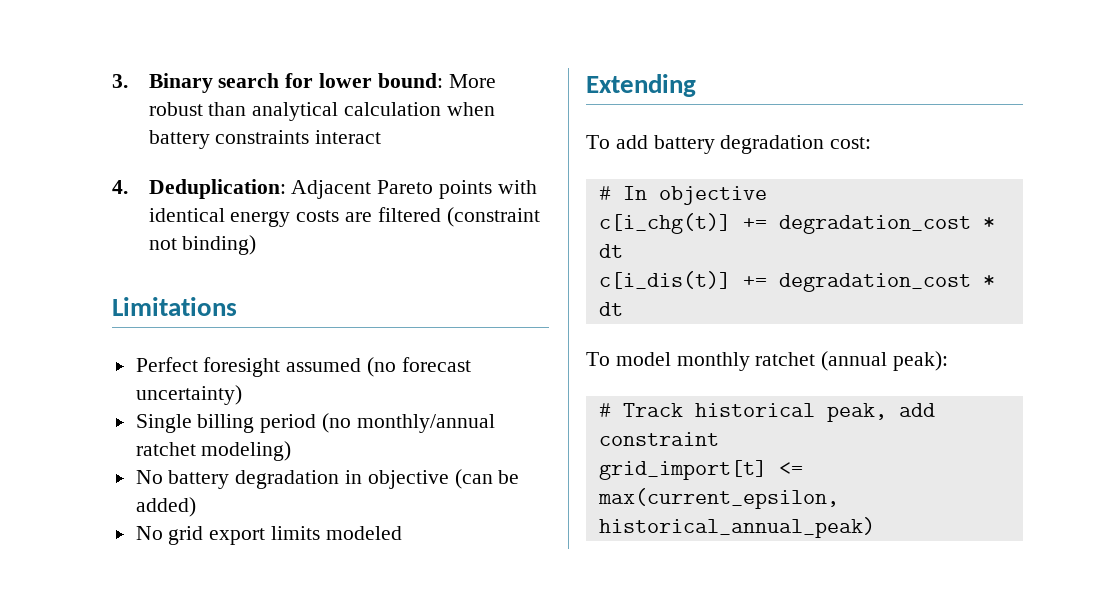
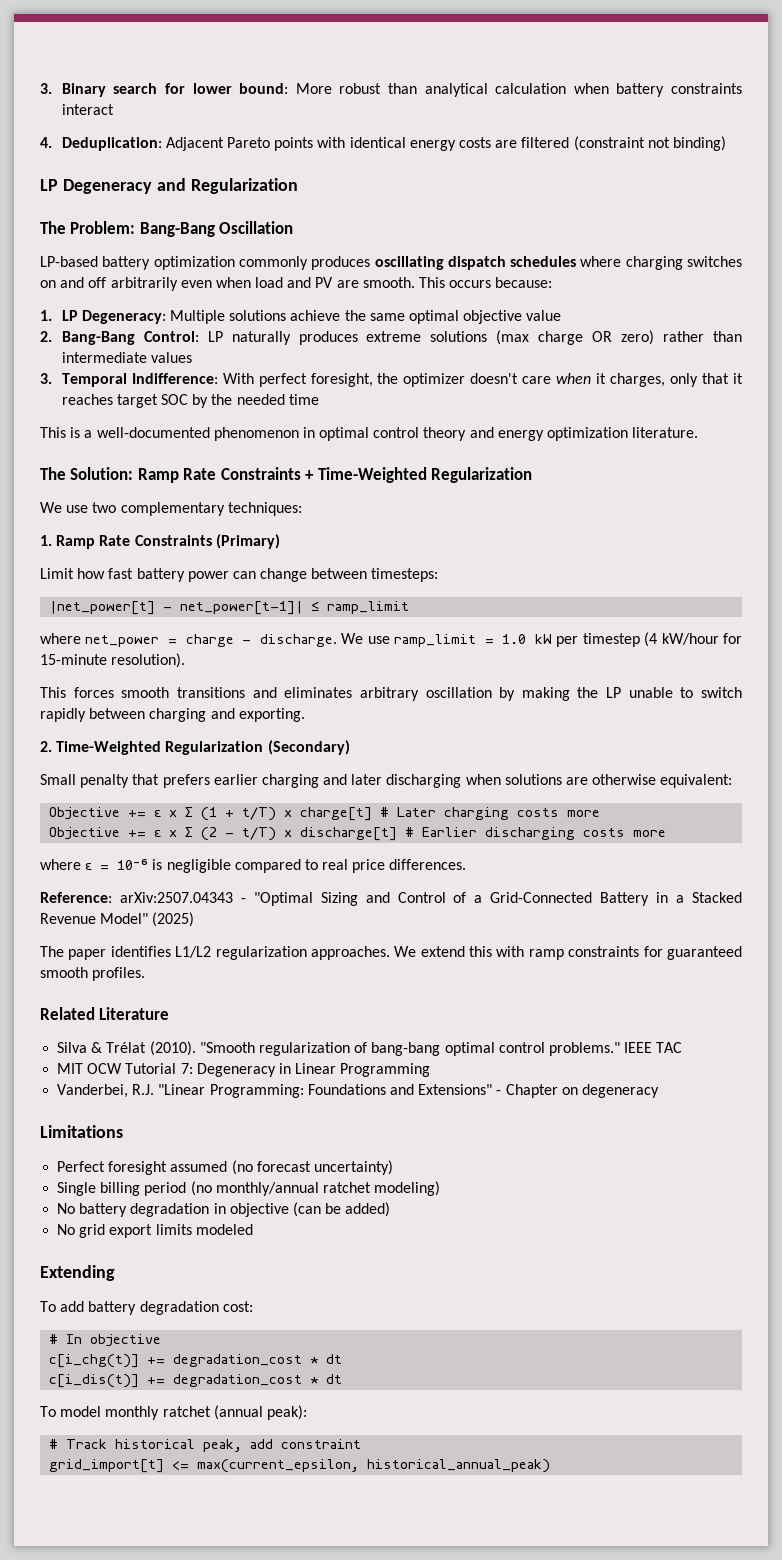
(257, 245) none -> [40,178,298,194] [40,221,294,237] [40,256,742,270] [40,277,553,291] [40,310,562,324] [40,330,742,345] [61,352,192,363] [40,373,743,387] [61,394,319,408] [40,427,699,441] [40,467,533,483] [40,502,302,516] [40,534,280,549] [40,568,439,582] [49,601,410,615] [40,632,742,647] [40,653,186,668] [40,687,742,701] [40,708,305,722] [40,740,350,755] [40,774,733,788] [49,807,601,821] [49,827,667,841] [40,859,467,873] [40,892,742,906] [40,912,195,927] [40,946,742,960] [40,967,146,981] [40,1007,170,1020] [57,1041,683,1056] [57,1063,431,1077] [57,1084,659,1098] // LP Degeneracy and Regularization // The Problem: Bang-Bang Oscillation // LP-based battery optimization commonly produces oscillating dispatch schedules where charging switches on and off arbitrarily even when load and PV are smooth. This occurs because: // 1. LP Degeneracy: Multiple solutions achieve the same optimal objective value // 2. Bang-Bang Control: LP naturally produces extreme solutions (max charge OR zero) rather than intermediate values // 3. Temporal Indifference: With perfect foresight, the optimizer doesn't care when it charges, only that it reaches target SOC by the needed time // This is a well-documented phenomenon in optimal control theory and energy optimization literature. // The Solution: Ramp Rate Constraints + Time-Weighted Regularization // We use two complementary techniques: // 1. Ramp Rate Constraints (Primary) // Limit how fast battery power can change between timesteps: // |net_power[t] - net_power[t-1]| ≤ ramp_limit // where net_power = charge - discharge. We use ramp_limit = 1.0 kW per timestep (4 kW/hour for 15-minute resolution). // This forces smooth transitions and eliminates arbitrary oscillation by making the LP unable to switch rapidly between charging and exporting. // 2. Time-Weighted Regularization (Secondary) // Small penalty that prefers earlier charging and later discharging when solutions are otherwise equivalent: // Objective += ε × Σ (1 + t/T) × charge[t] # Later charging costs more // Objective += ε × Σ (2 - t/T) × discharge[t] # Earlier discharging costs more // where ε = 10⁻⁶ is negligible compared to real price differences. // Reference: arXiv:2507.04343 - "Optimal Sizing and Control of a Grid-Connected Battery in a Stacked Revenue Model" (2025) // The paper identifies L1/L2 regularization approaches. We extend this with ramp constraints for guaranteed smooth profiles. // Related Literature // Silva & Trélat (2010). "Smooth regularization of bang-bang optimal control problems." IEEE TAC // MIT OCW Tutorial 7: Degeneracy in Linear Programming // Vanderbei, R.J. "Linear Programming: Foundations and Extensions" - Chapter on degeneracy

